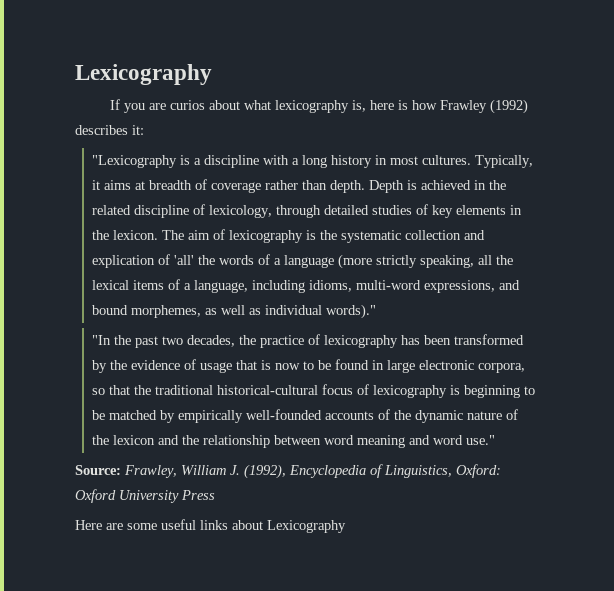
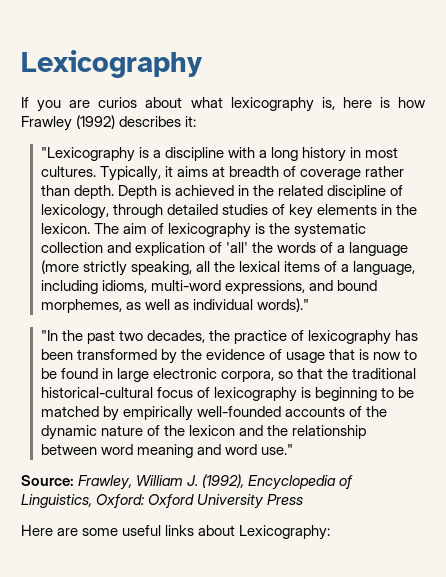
[267,520,346,533] Lexicography -> [239,525,331,540] Lexicography:

